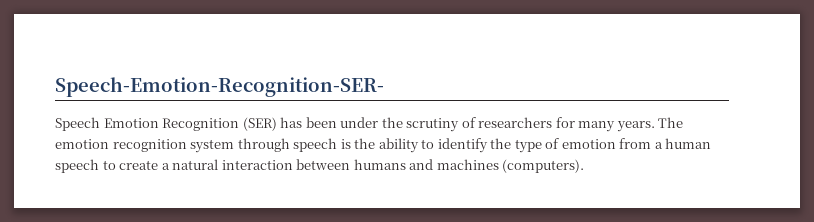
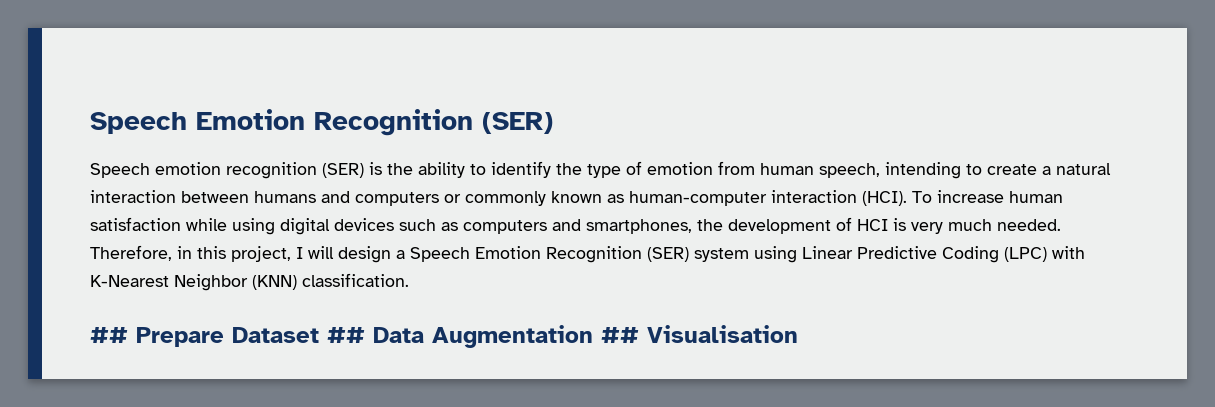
[55,77,384,97] [55,117,684,132] [55,138,338,153] Speech-Emotion-Recognition-SER- // Speech Emotion Recognition (SER) has been under the scrutiny of researchers for many years. The emotion recognition system through speech -> [90,109,553,136] [90,162,364,179] Speech Emotion Recognition (SER) // Speech emotion recognition (SER)
[654,138,712,149] [55,159,99,173] a human speech -> [760,162,961,179] human speech, intending
[436,159,585,173] machines (computers). -> [355,190,1063,206] [90,217,1061,235] [90,245,1085,263] [90,273,409,291] [90,325,798,348] computers or commonly known as human-computer interaction (HCI). To increase human satisfaction while using digital devices such as computers and smartphones, the development of HCI is very much needed. Therefore, in this project, I will design a Speech Emotion Recognition (SER) system using Linear Predictive Coding (LPC) with K-Nearest Neighbor (KNN) classification. // ## Prepare Dataset ## Data Augmentation ## Visualisation

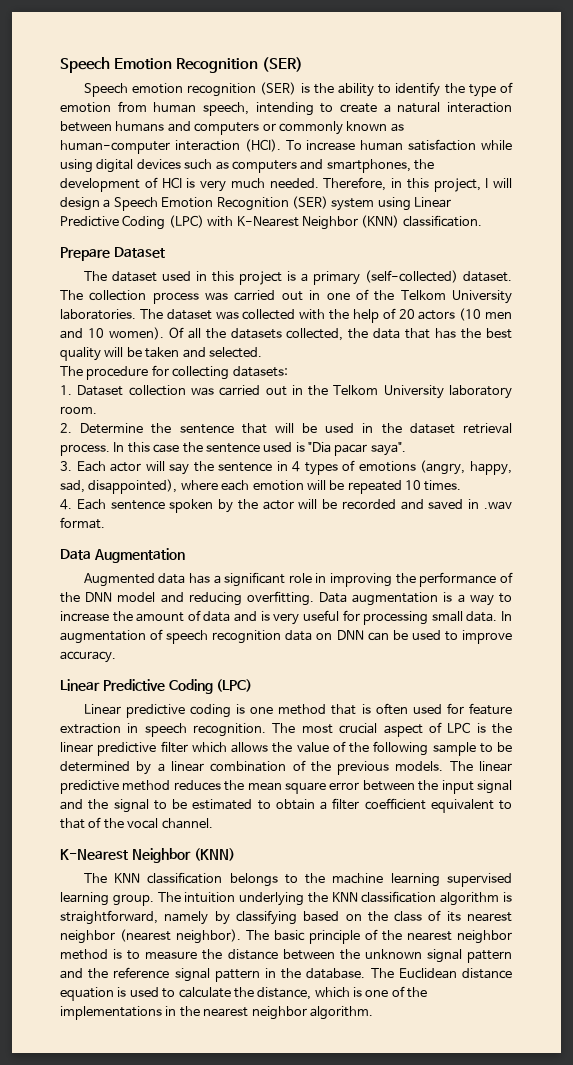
[90,327,128,343] ## -> (482, 221) none
[327,325,798,348] ## Data Augmentation ## Visualisation -> [83,270,512,285] [60,289,512,304] [60,308,512,323] [60,327,512,341] [60,347,262,361] [60,365,288,380] [60,385,512,399] [60,406,97,414] [60,423,512,434] [60,442,406,456] [60,460,512,475] [60,479,462,494] [60,499,512,513] [60,517,105,529] [60,548,185,563] [83,572,513,587] [60,591,512,606] [60,610,513,625] [60,629,512,644] [60,651,116,663] [60,679,253,694] [83,703,512,718] [60,722,513,737] [60,741,512,756] [60,760,512,775] [60,780,512,794] [60,798,512,813] [60,817,213,829] [60,848,235,863] [83,872,512,887] [60,891,512,906] [60,910,513,925] [60,929,512,944] [60,949,513,963] [60,967,512,982] [60,986,428,1001] [60,1006,373,1020] // The dataset used in this project is a primary (self-collected) dataset. The collection process was carried out in one of the Telkom University laboratories. The dataset was collected with the help of 20 actors (10 men and 10 women). Of all the datasets collected, the data that has the best quality will be taken and selected. // The procedure for collecting datasets: // 1. Dataset collection was carried out in the Telkom University laboratory room. // 2. Determine the sentence that will be used in the dataset retrieval process. In this case the sentence used is "Dia pacar saya". // 3. Each actor will say the sentence in 4 types of emotions (angry, happy, sad, disappointed), where each emotion will be repeated 10 times. // 4. Each sentence spoken by the actor will be recorded and saved in .wav format. // Data Augmentation // Augmented data has a significant role in improving the performance of the DNN model and reducing overfitting. Data augmentation is a way to increase the amount of data and is very useful for processing small data. In augmentation of speech recognition data on DNN can be used to improve accuracy. // Linear Predictive Coding (LPC) // Linear predictive coding is one method that is often used for feature extraction in speech recognition. The most crucial aspect of LPC is the linear predictive filter which allows the value of the following sample to be determined by a linear combination of the previous models. The linear predictive method reduces the mean square error between the input signal and the signal to be estimated to obtain a filter coefficient equivalent to that of the vocal channel. // K-Nearest Neighbor (KNN) // The KNN classification belongs to the machine learning supervised learning group. The intuition underlying the KNN classification algorithm is straightforward, namely by classifying based on the class of its nearest neighbor (nearest neighbor). The basic principle of the nearest neighbor method is to measure the distance between the unknown signal pattern and the reference signal pattern in the database. The Euclidean distance equation is used to calculate the distance, which is one of the implementations in the nearest neighbor algorithm.

